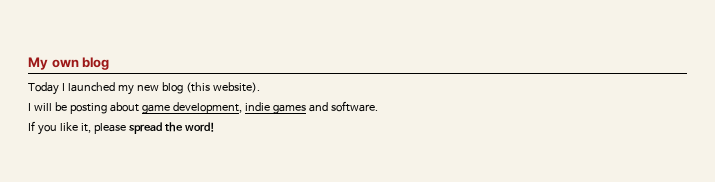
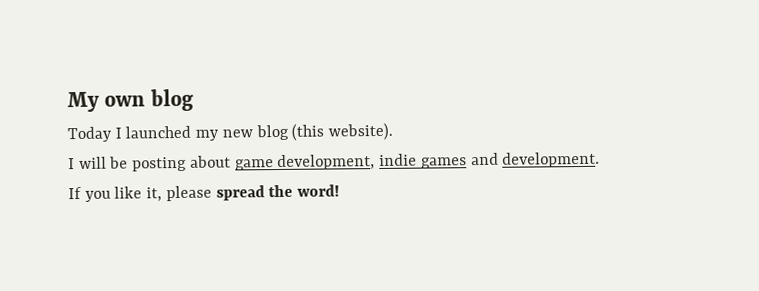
[330,101,378,112] software. -> [502,151,601,168] development.

